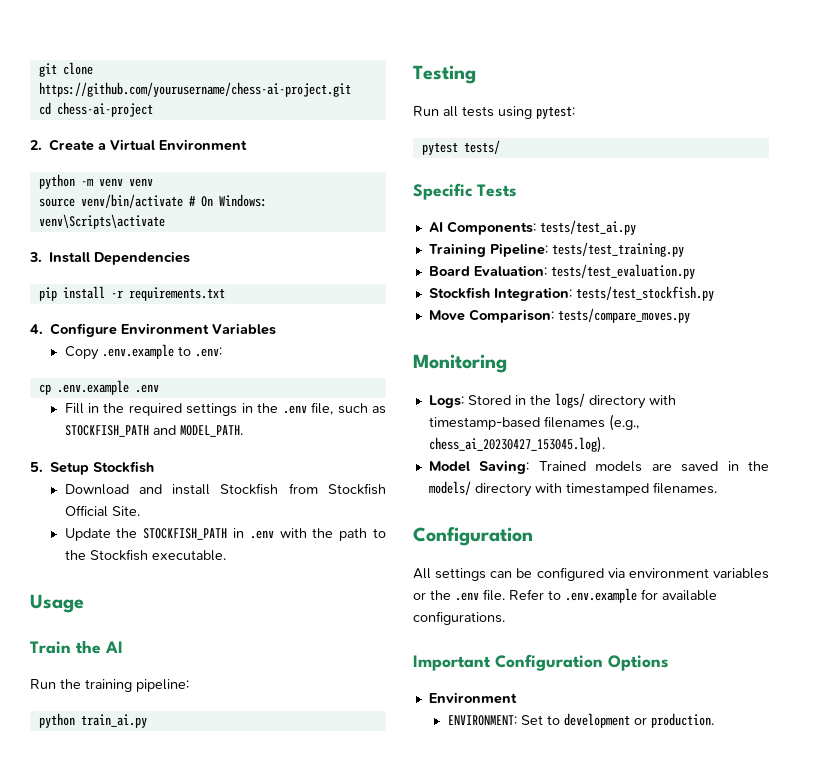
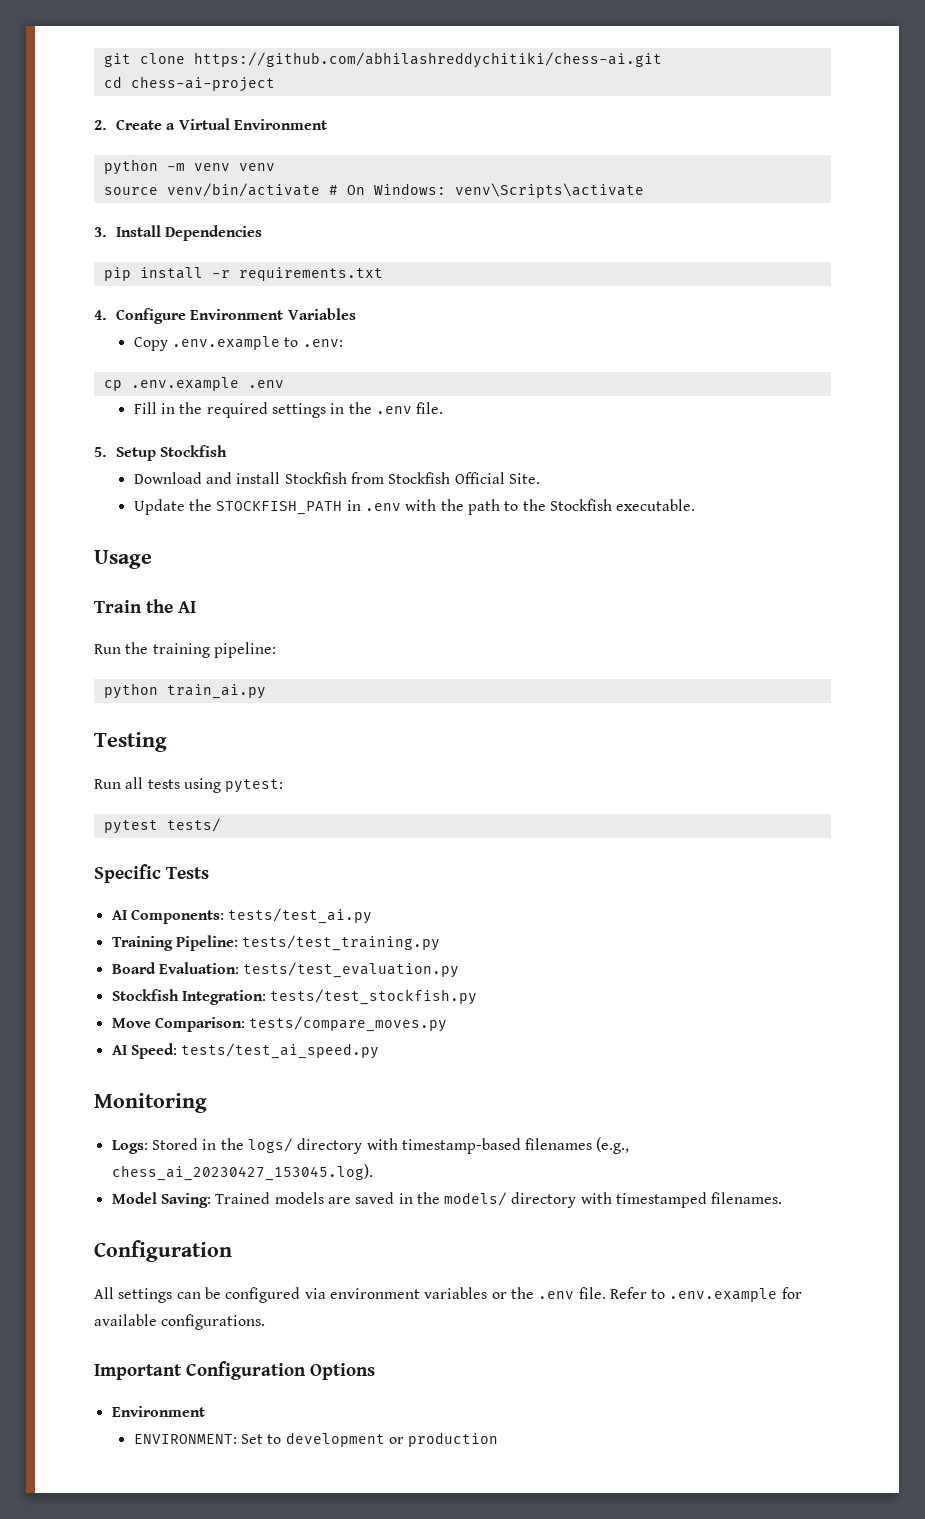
[38,82,351,97] https://github.com/yourusername/chess-ai-project.git -> [193,52,662,68] https://github.com/abhilashreddychitiki/chess-ai.git
[311,402,387,415] [64,425,243,437] file, such as STOCKFISH_PATH and MODEL_PATH. -> [416,402,444,414] file.
(690, 315) none -> [111,1043,380,1059] // AI Speed: tests/test_ai_speed.py
[650,713,714,728] production. -> [408,1432,499,1447] production

